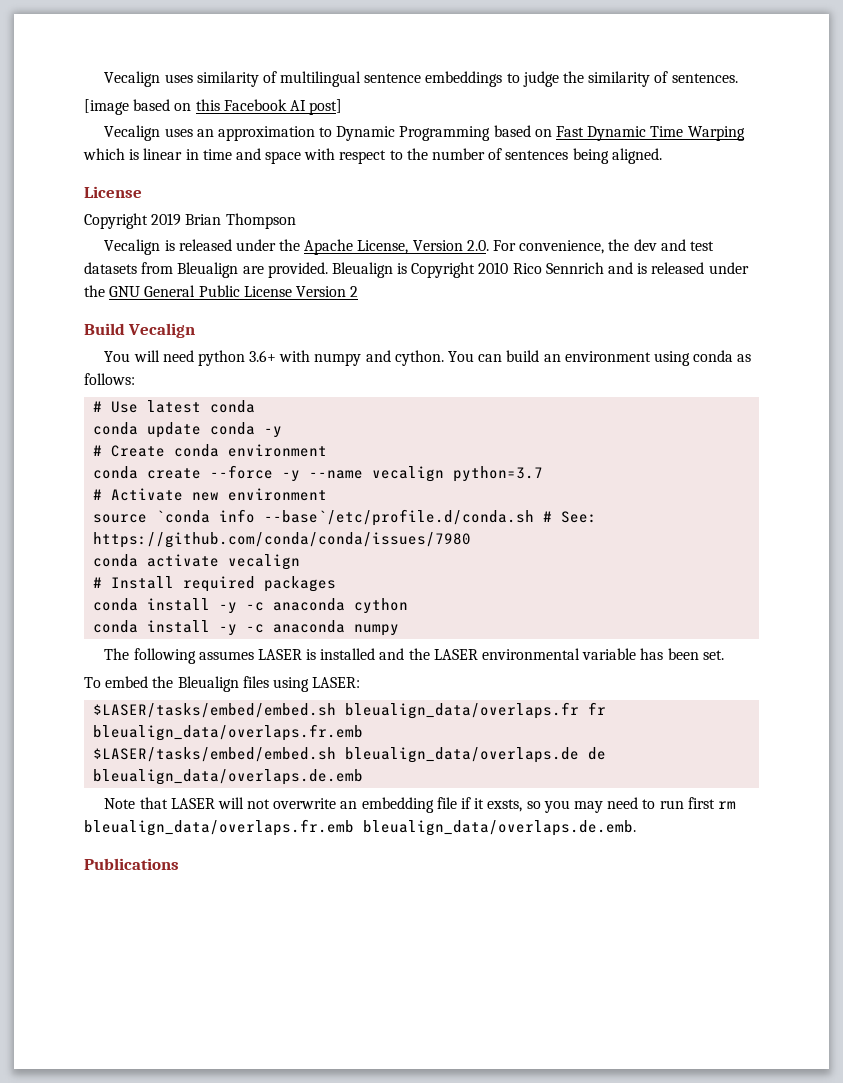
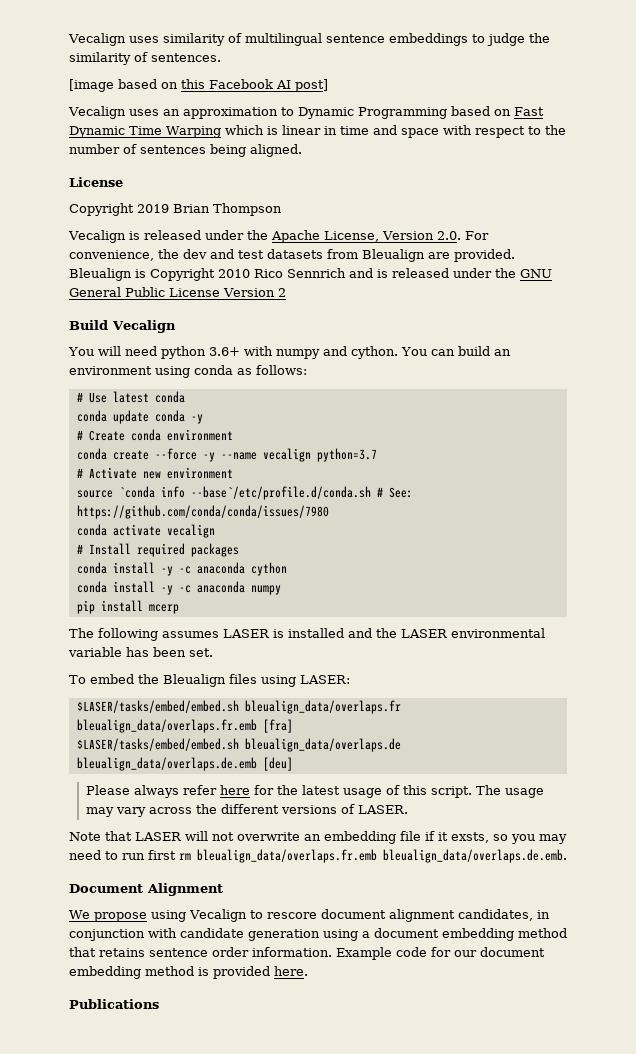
(400, 630) none -> [76,600,179,614] // pip install mcerp
[588,702,607,715] [93,724,364,741] fr bleualign_data/overlaps.fr.emb -> [76,719,293,733] bleualign_data/overlaps.fr.emb [fra]
[588,747,607,760] de -> (401, 745) none
(364, 777) none -> [262,757,293,771] [86,785,545,798] [86,804,409,817] [deu] // Please always refer here for the latest usage of this script. The usage may vary across the different versions of LASER.
(636, 828) none -> [69,883,223,896] [69,909,550,922] [69,928,567,941] [69,947,545,960] [69,966,308,979] // Document Alignment // We propose using Vecalign to rescore document alignment candidates, in conjunction with candidate generation using a document embedding method that retains sentence order information. Example code for our document embedding method is provided here.

